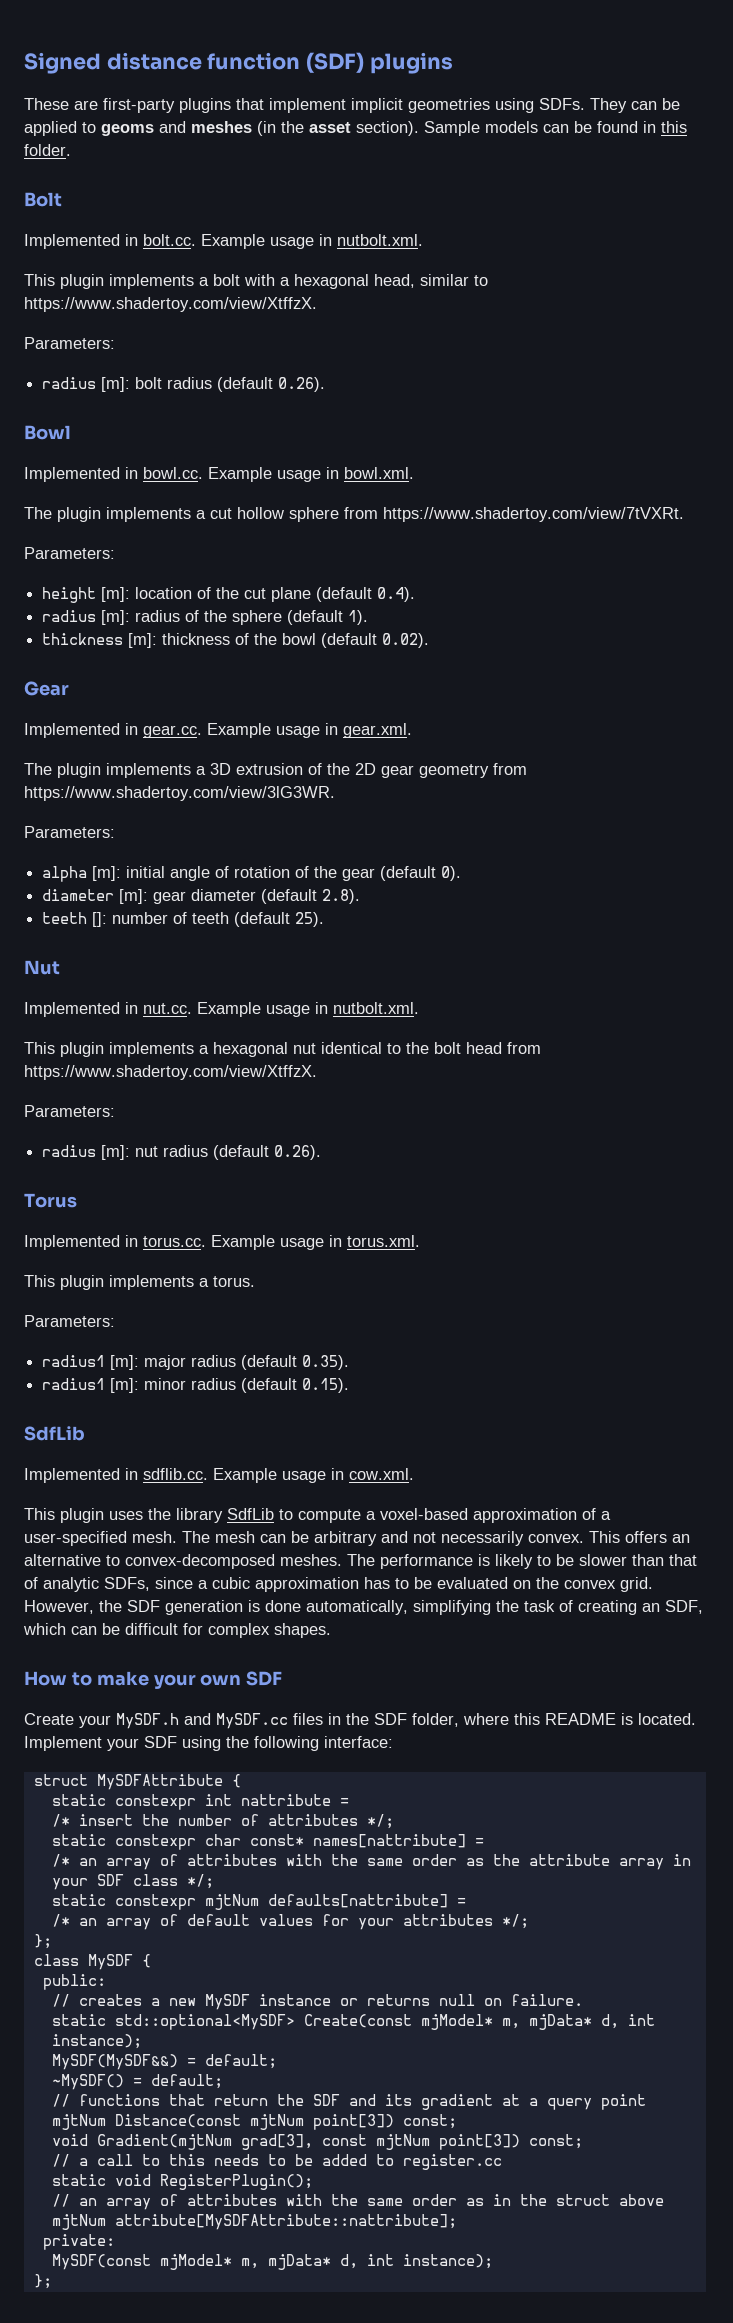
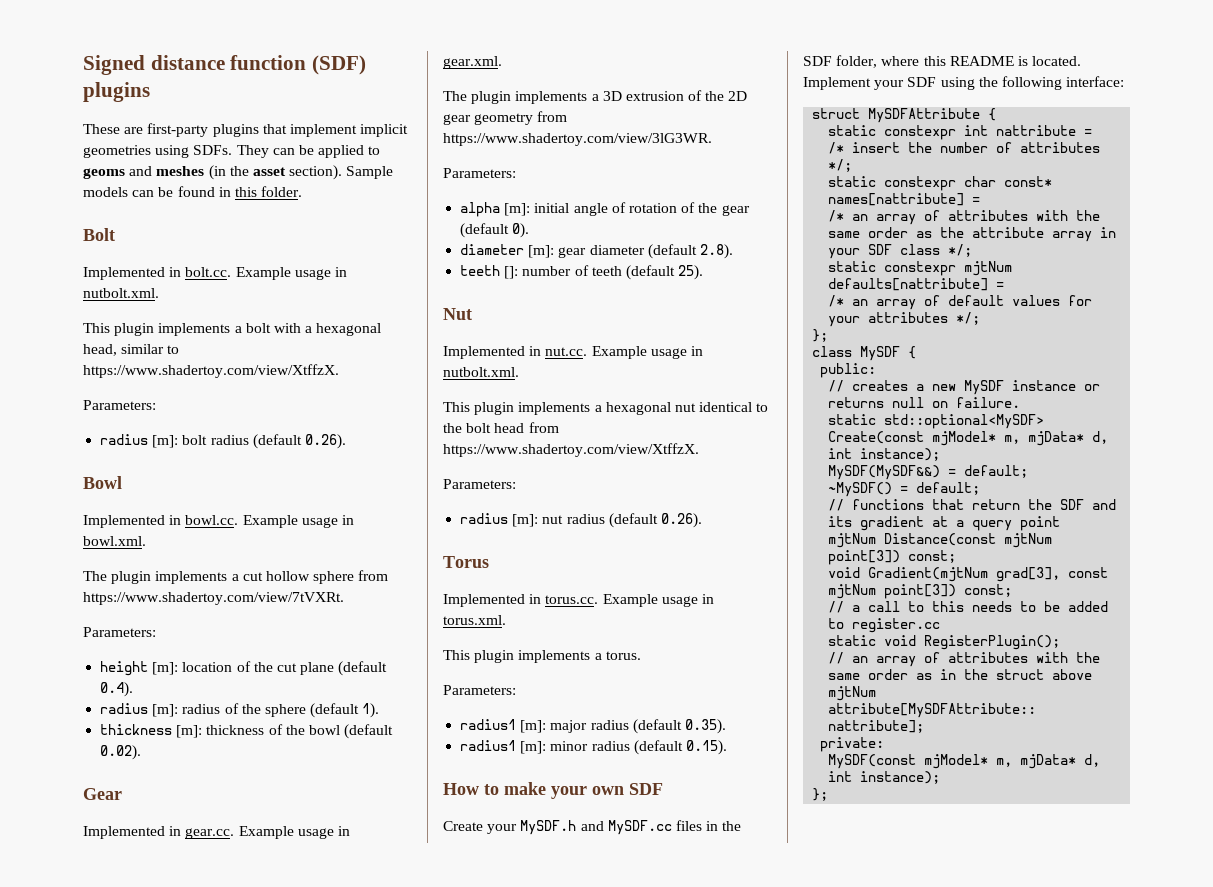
[24,1426,85,1441] [24,1468,414,1483] [24,1508,611,1523] [24,1531,690,1546] [24,1554,697,1569] [24,1577,653,1592] [24,1600,703,1615] [23,1623,331,1638] // SdfLib // Implemented in sdflib.cc. Example usage in cow.xml. // This plugin uses the library SdfLib to compute a voxel-based approximation of a user-specified mesh. The mesh can be arbitrary and not necessarily convex. This offers an alternative to convex-decomposed meshes. The performance is likely to be slower than that of analytic SDFs, since a cubic approximation has to be evaluated on the convex grid. However, the SDF generation is done automatically, simplifying the task of creating an SDF, which can be difficult for complex shapes. -> (727, 747) none

